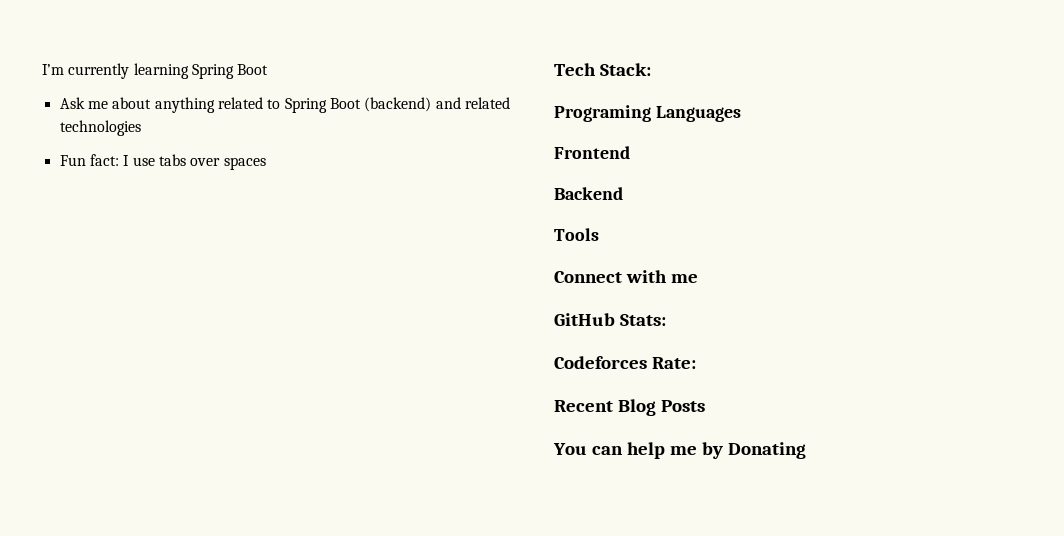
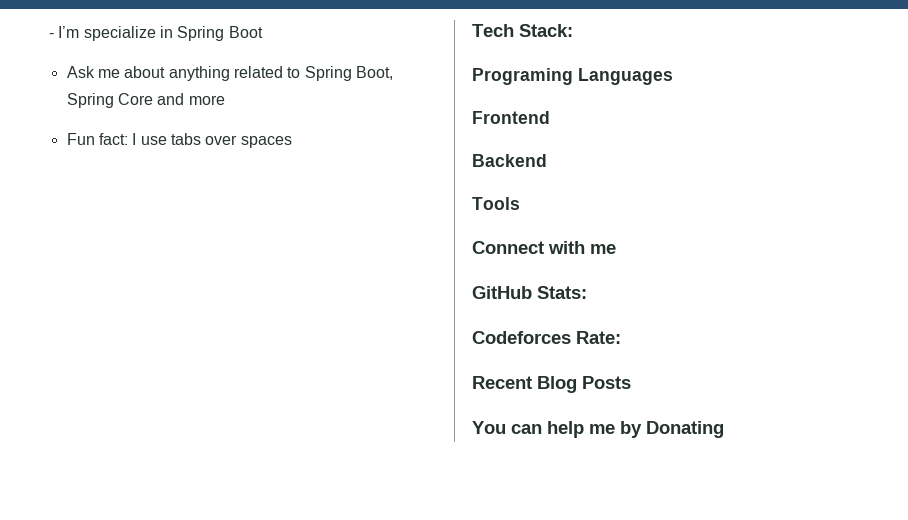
[42,63,189,79] I’m currently learning -> [49,26,173,41] - I’m specialize in
[329,97,510,112] [59,120,141,136] Boot (backend) and related technologies -> [355,66,393,80] [66,93,225,108] Boot, Spring Core and more

